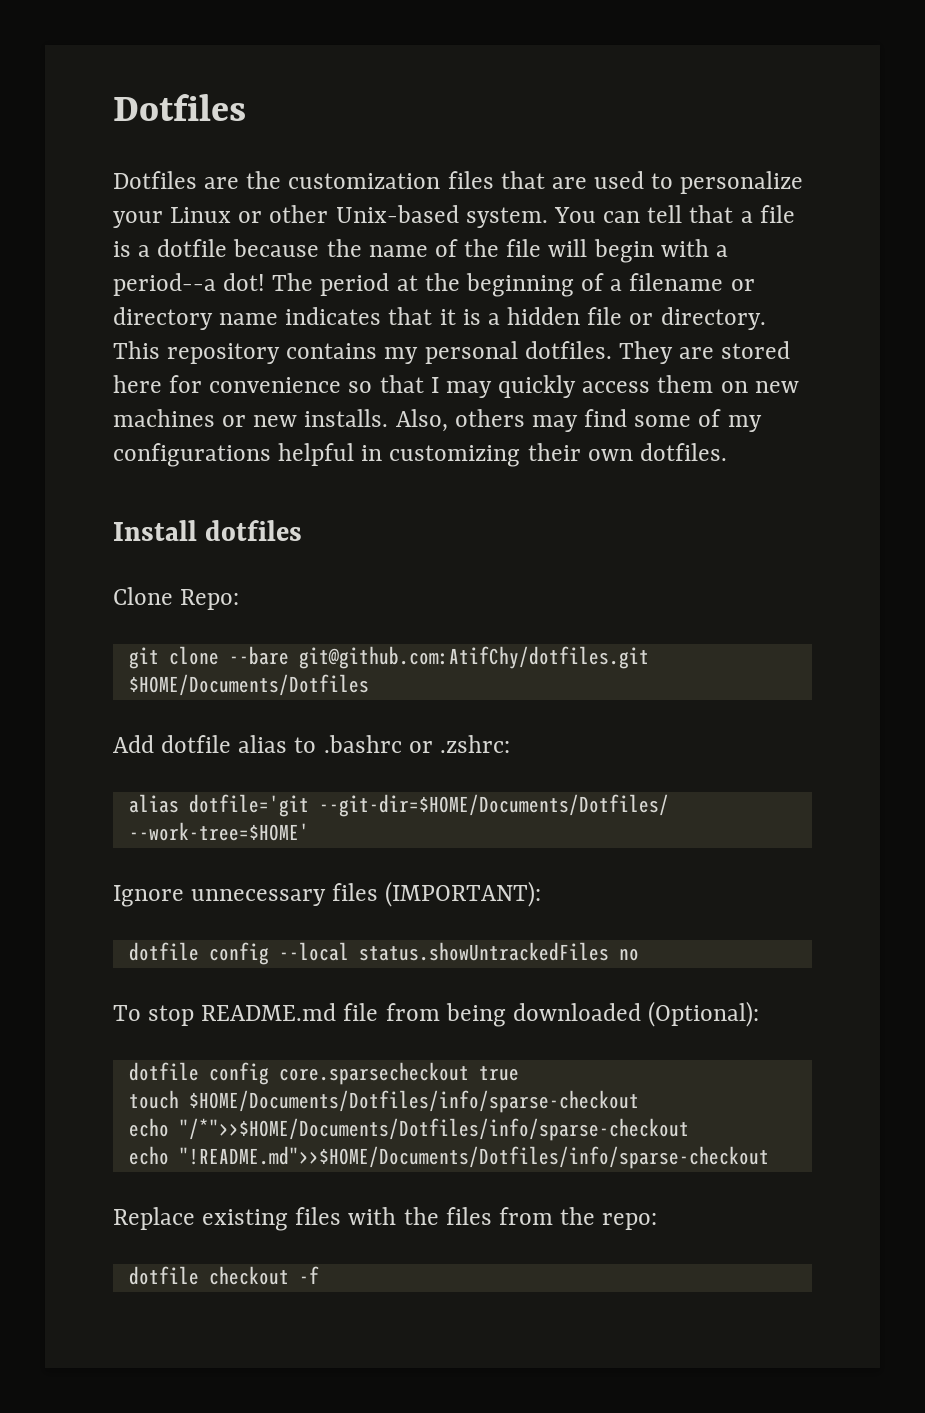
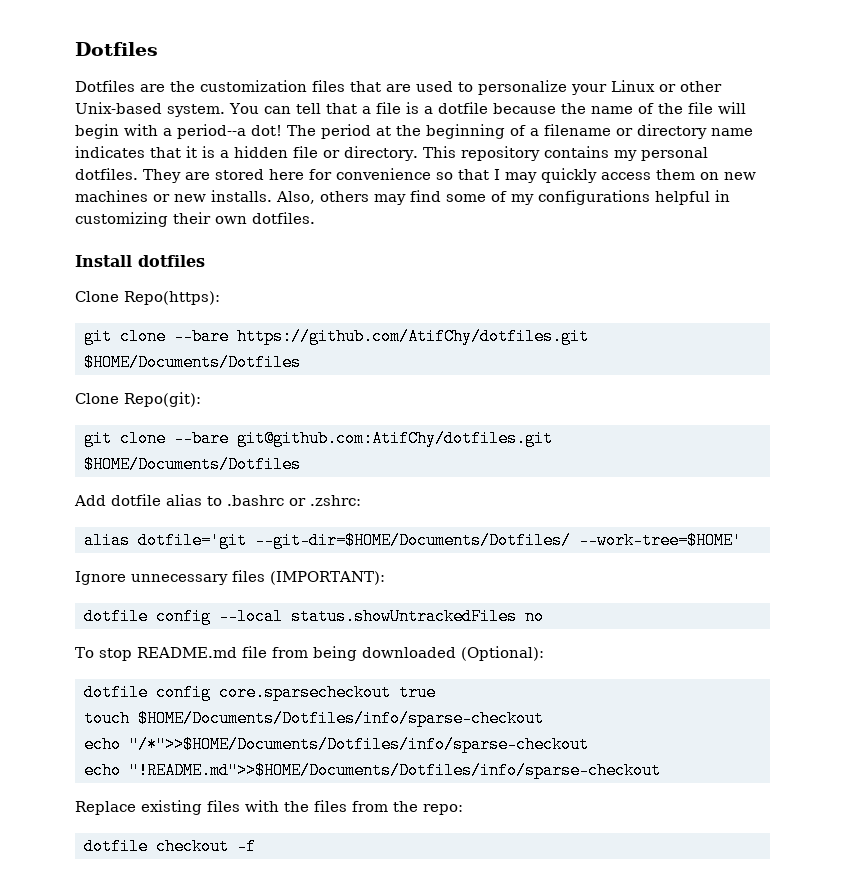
[180,589,240,610] Repo: -> [124,291,220,305] [84,328,589,345] [84,354,301,371] [75,392,201,407] Repo(https): // git clone --bare https://github.com/AtifChy/dotfiles.git $HOME/Documents/Dotfiles // Clone Repo(git):

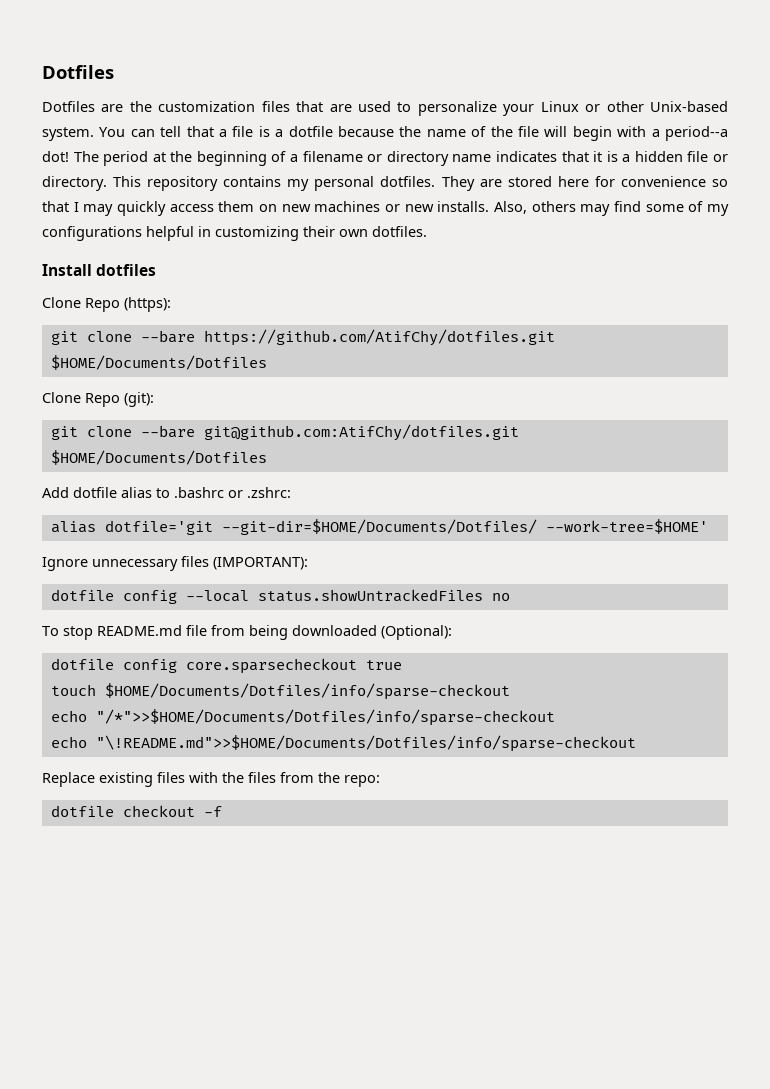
[124,291,220,305] Repo(https): -> [85,297,171,312] Repo (https):
[124,392,201,407] Repo(git): -> [85,392,154,407] Repo (git):
[129,762,661,779] "!README.md">>$HOME/Documents/Dotfiles/info/sparse-checkout -> [95,735,636,752] "\!README.md">>$HOME/Documents/Dotfiles/info/sparse-checkout

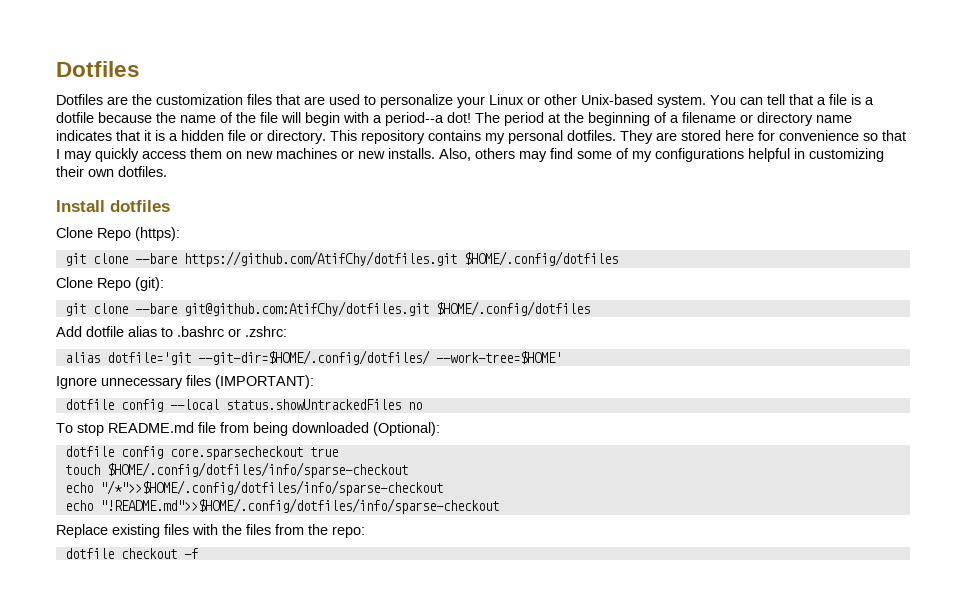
[50,355,267,370] $HOME/Documents/Dotfiles -> [463,251,618,266] $HOME/.config/dotfiles
[50,450,267,465] $HOME/Documents/Dotfiles -> [435,301,590,316] $HOME/.config/dotfiles
[221,519,537,535] --git-dir=$HOME/Documents/Dotfiles/ -> [197,350,430,365] --git-dir=$HOME/.config/dotfiles/
[104,683,510,700] [50,709,555,726] [50,735,636,752] $HOME/Documents/Dotfiles/info/sparse-checkout // echo "/*">>$HOME/Documents/Dotfiles/info/sparse-checkout // echo "\!README.md">>$HOME/Documents/Dotfiles/info/sparse-checkout -> [106,462,408,478] [64,480,443,496] [64,498,499,514] $HOME/.config/dotfiles/info/sparse-checkout // echo "/*">>$HOME/.config/dotfiles/info/sparse-checkout // echo "!README.md">>$HOME/.config/dotfiles/info/sparse-checkout

